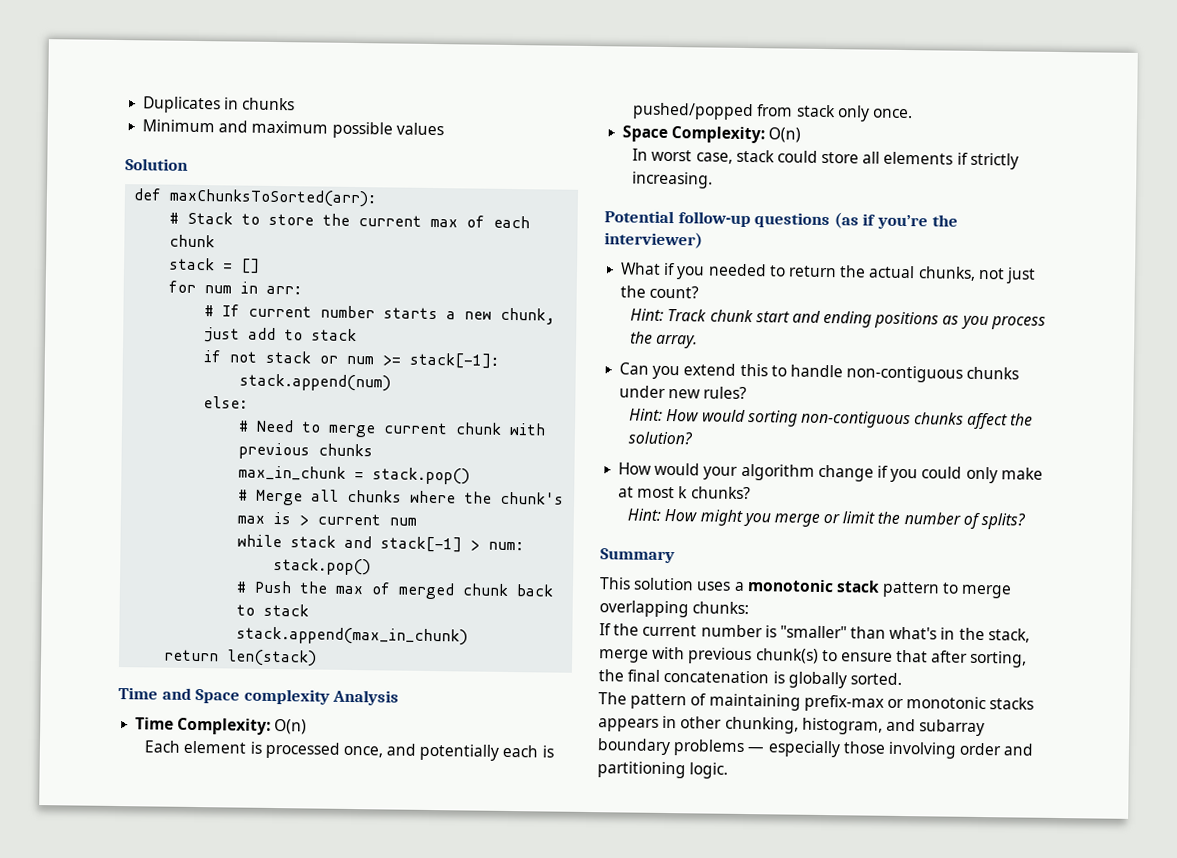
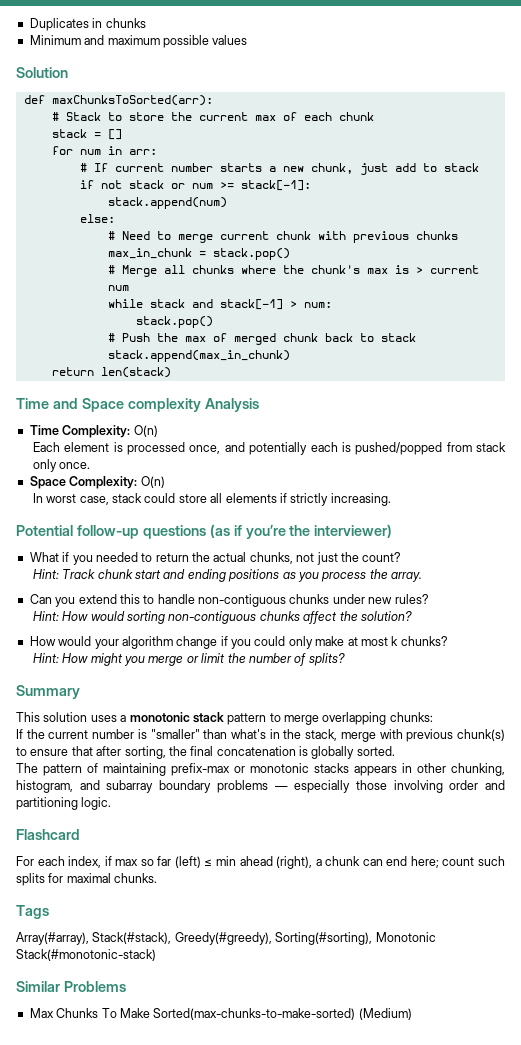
(729, 770) none -> [16,829,80,840] [16,856,505,869] [16,873,158,886] [16,905,49,919] [16,932,436,945] [16,949,156,961] [16,981,126,992] [29,1008,412,1020] // Flashcard // For each index, if max so far (left) ≤ min ahead (right), a chunk can end here; count such splits for maximal chunks. // Tags // Array(#array), Stack(#stack), Greedy(#greedy), Sorting(#sorting), Monotonic Stack(#monotonic-stack) // Similar Problems // Max Chunks To Make Sorted(max-chunks-to-make-sorted) (Medium)

